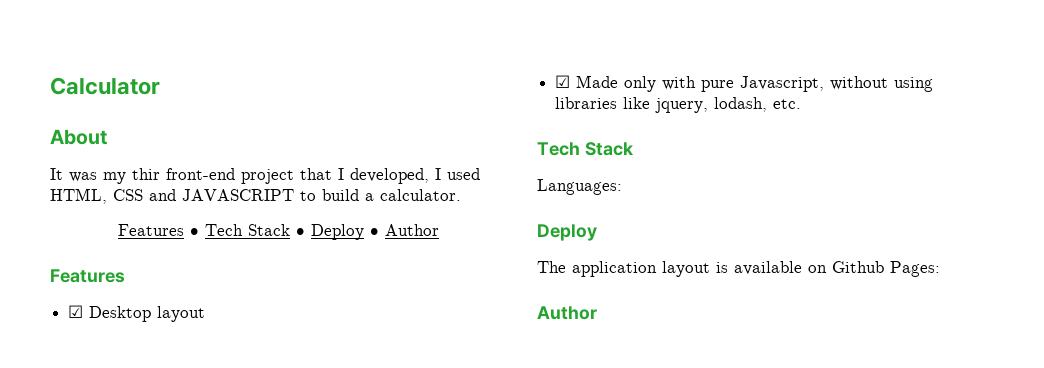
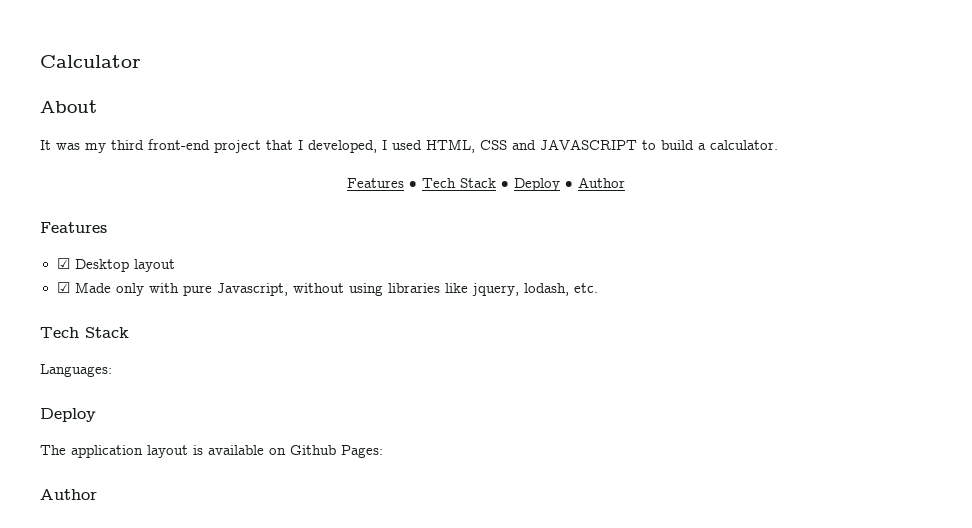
[132,168,160,180] thir -> [111,140,144,150] third

